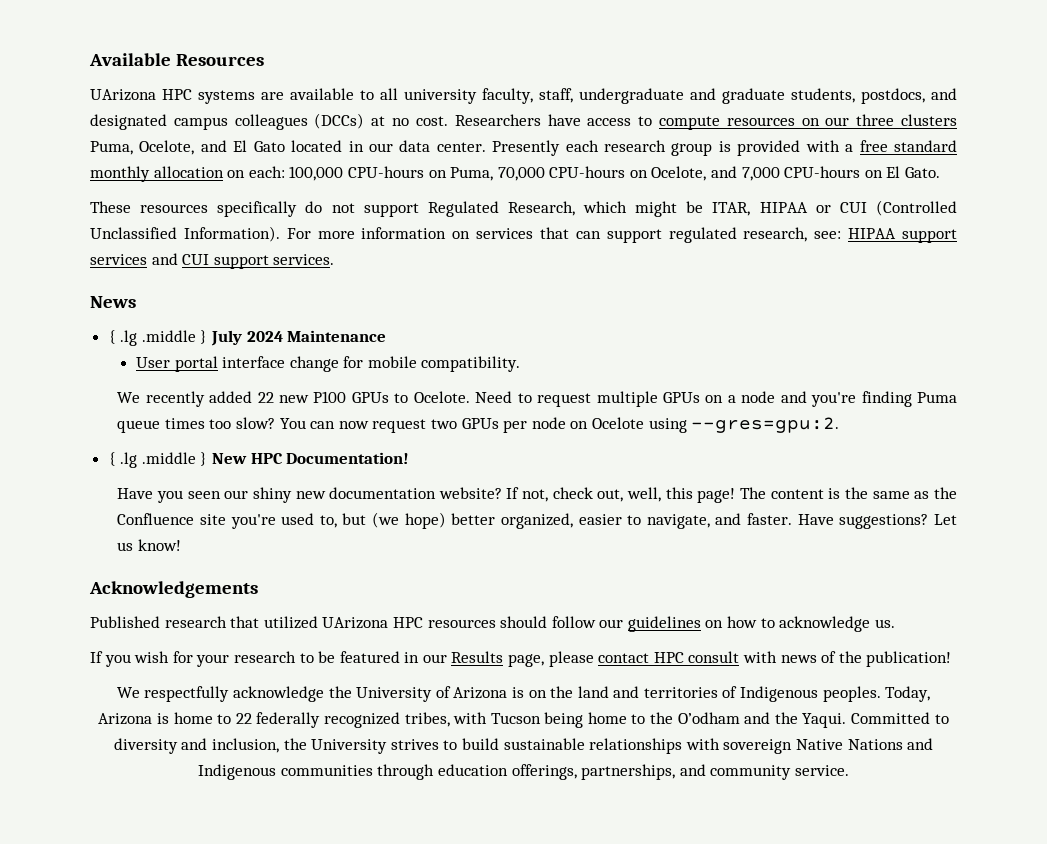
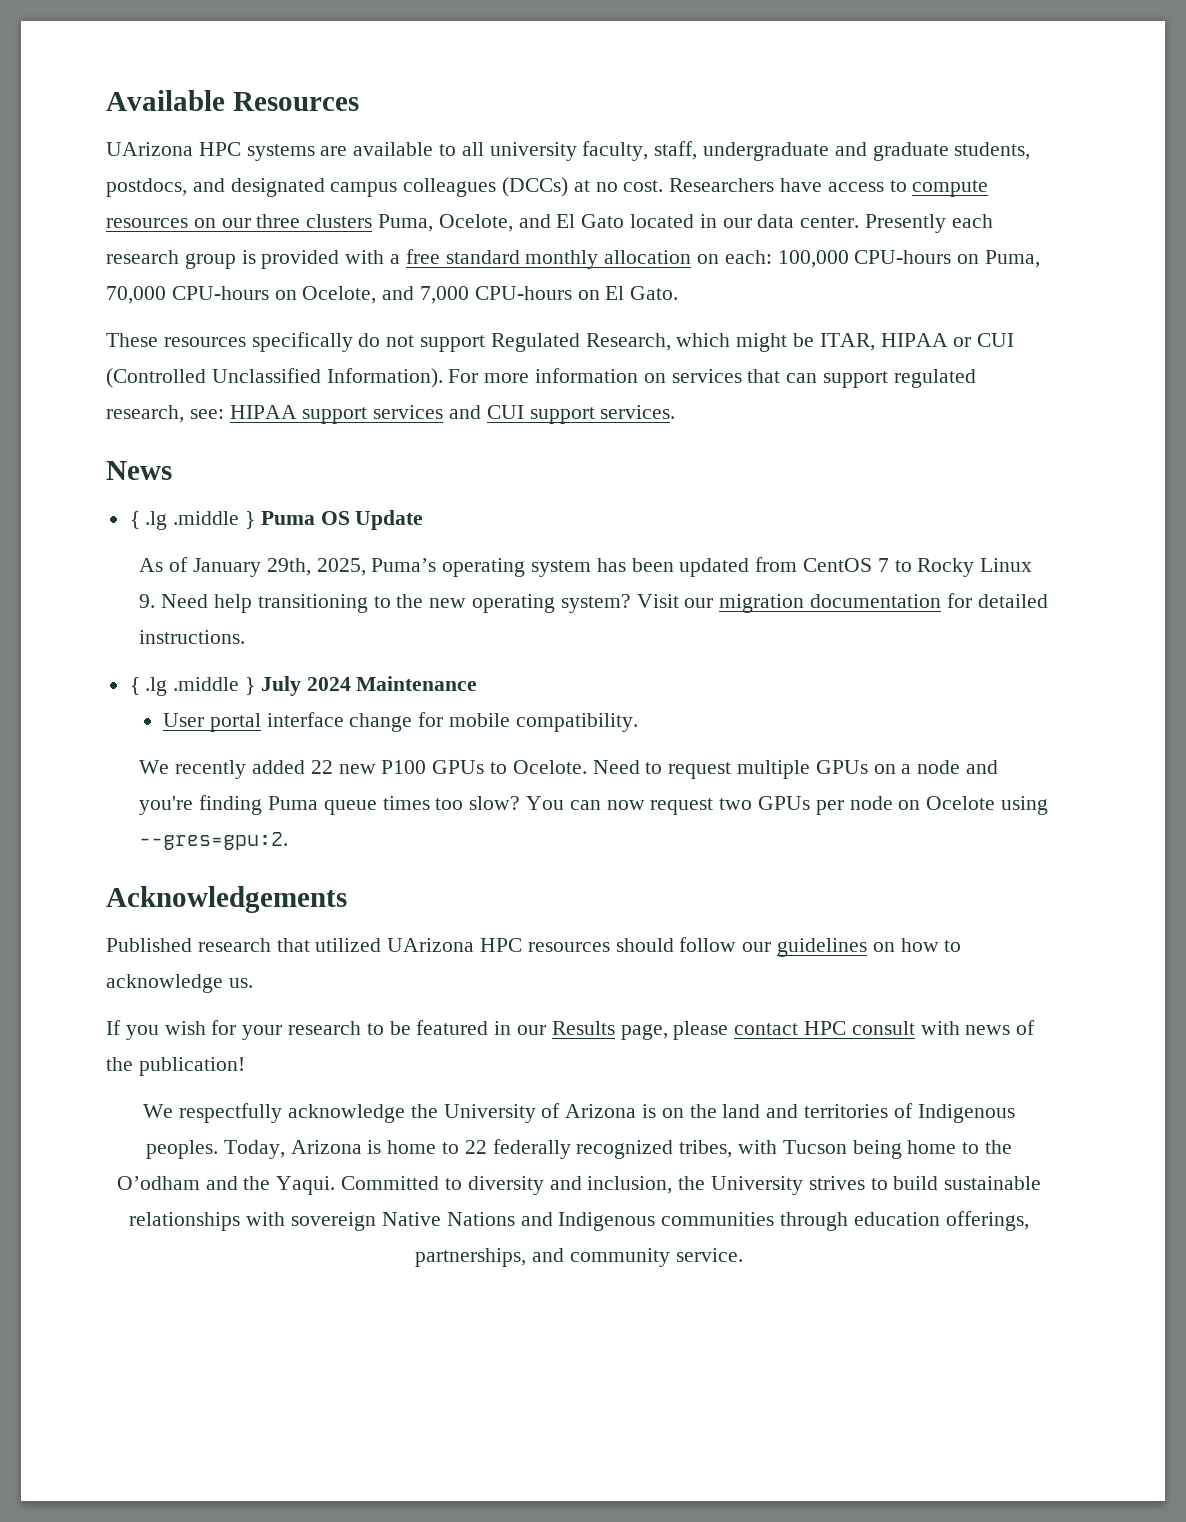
(136, 302) none -> [129,510,424,530] [139,557,1033,577] [139,593,1048,613] [139,630,246,644] // { .lg .middle } Puma OS Update // As of January 29th, 2025, Puma’s operating system has been updated from CentOS 7 to Rocky Linux 9. Need help transitioning to the new operating system? Visit our migration documentation for detailed instructions.
[108,452,410,468] [117,487,957,503] [117,512,957,529] [117,539,181,551] // { .lg .middle } New HPC Documentation! // Have you seen our shiny new documentation website? If not, check out, well, this page! The content is the same as the Confluence site you're used to, but (we hope) better organized, easier to navigate, and faster. Have suggestions? Let us know! -> (289, 841) none

